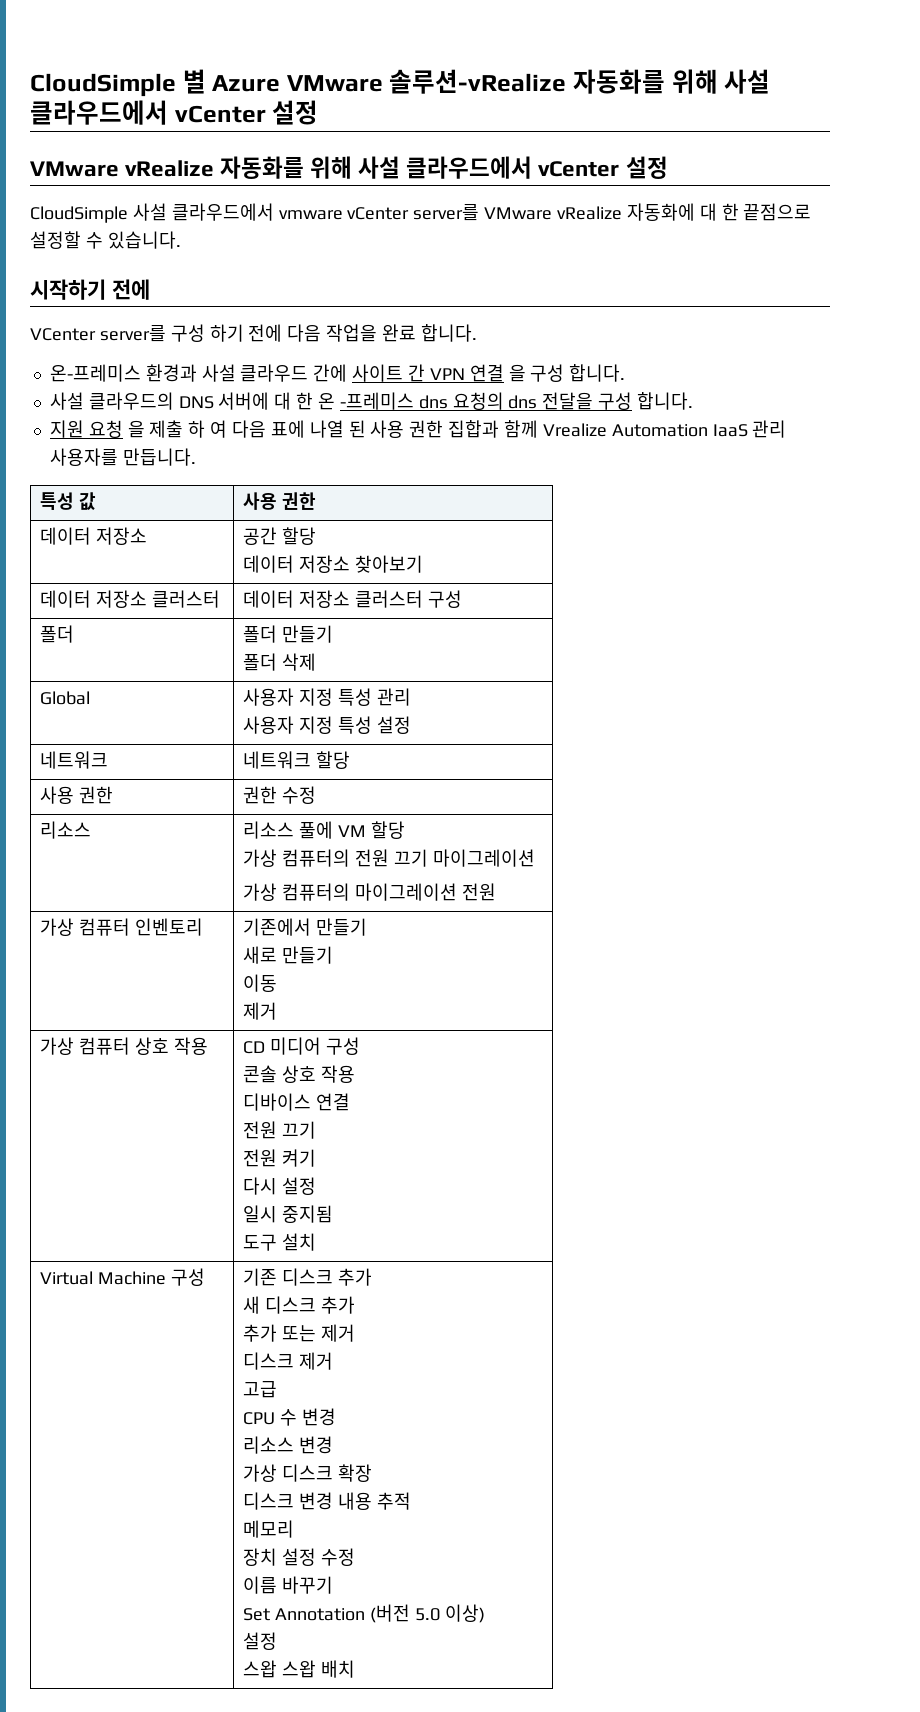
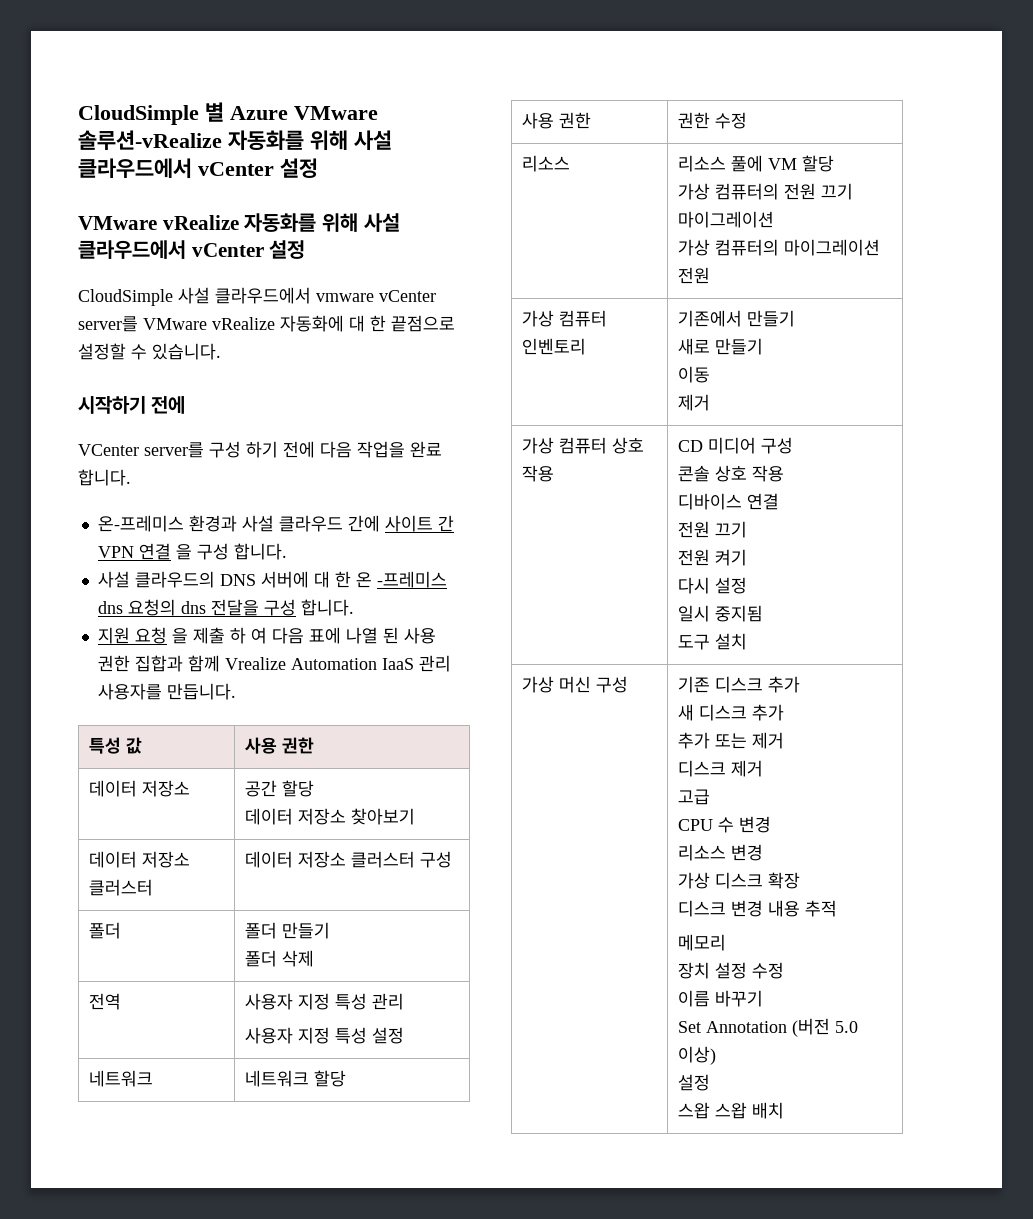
[40,691,91,705] Global -> [89,993,122,1010] 전역
[40,1271,166,1285] Virtual Machine -> [522,676,592,693] 가상 머신

